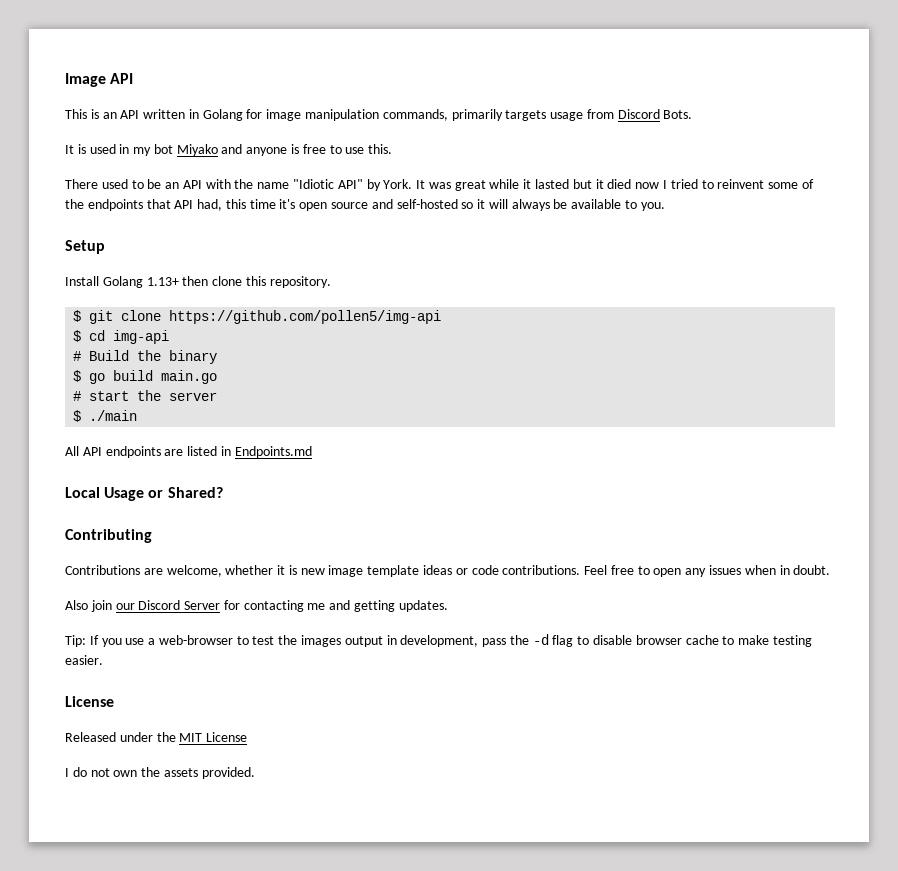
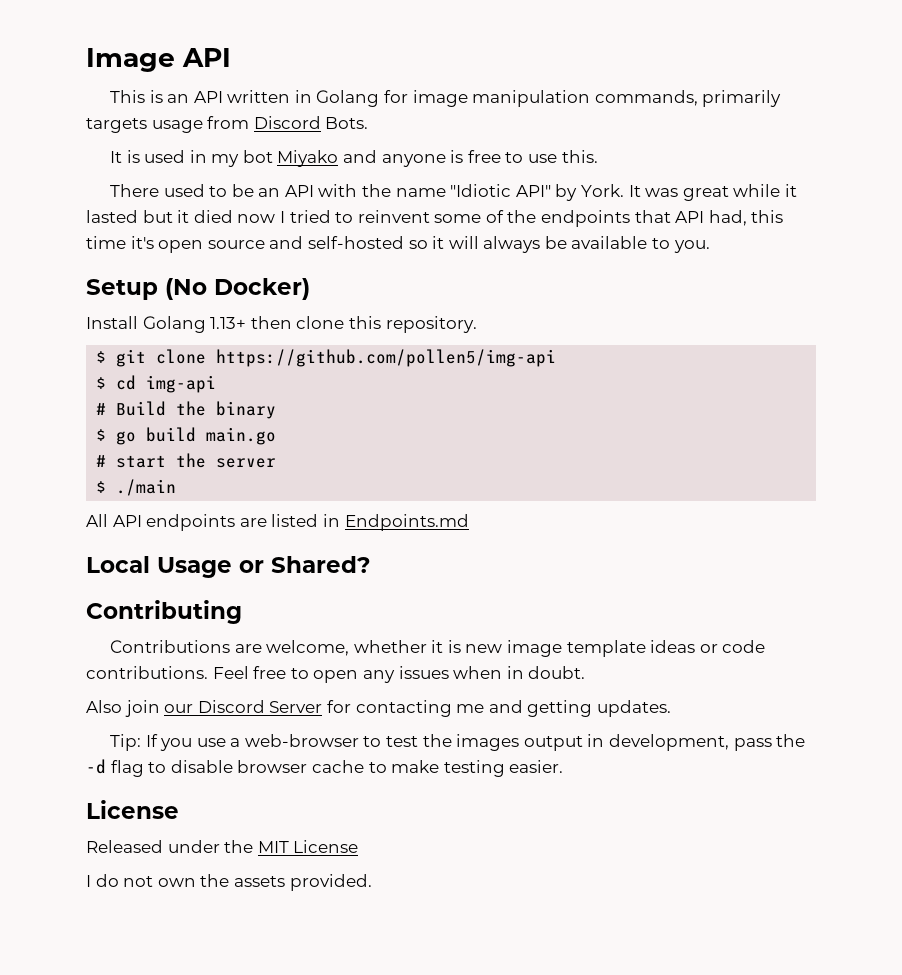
(105, 247) none -> [165,278,310,300] (No Docker)

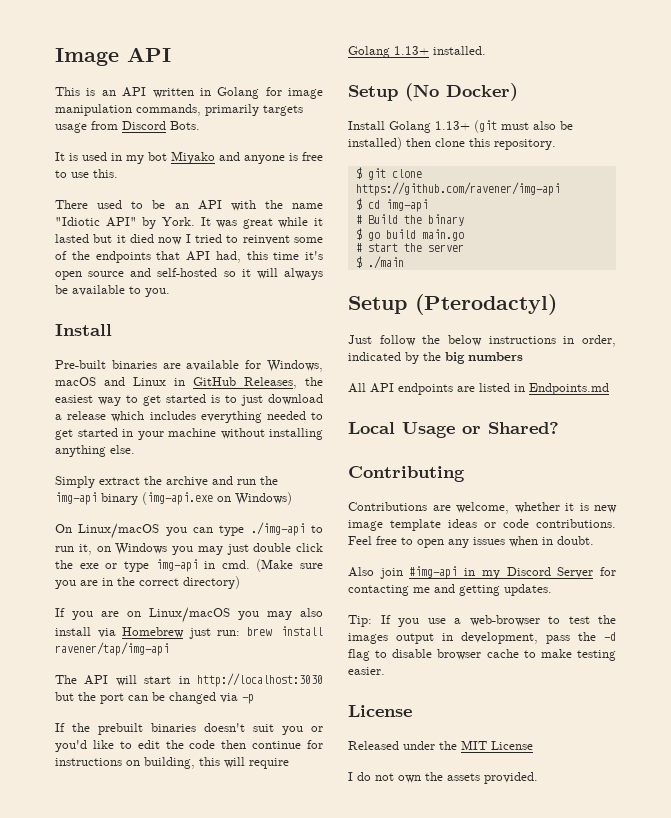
(710, 246) none -> [55,324,112,336] [55,360,323,372] [55,377,323,389] [55,394,323,406] [55,411,323,423] [55,428,323,440] [55,445,135,457] [55,476,278,488] [55,492,292,505] [55,522,324,539] [55,543,323,555] [55,559,323,572] [55,576,240,589] [55,607,323,623] [55,626,323,639] [55,642,169,656] [55,673,323,687] [55,692,254,704] [55,723,323,735] [55,740,323,752] [55,757,289,769] [348,46,486,58] // Install // Pre-built binaries are available for Windows, macOS and Linux in GitHub Releases, the easiest way to get started is to just download a release which includes everything needed to get started in your machine without installing anything else. // Simply extract the archive and run the img-api binary (img-api.exe on Windows) // On Linux/macOS you can type ./img-api to run it, on Windows you may just double click the exe or type img-api in cmd. (Make sure you are in the correct directory) // If you are on Linux/macOS you may also install via Homebrew just run: brew install ravener/tap/img-api // The API will start in http://localhost:3030 but the port can be changed via -p // If the prebuilt binaries doesn't suit you or you'd like to edit the code then continue for instructions on building, this will require Golang 1.13+ installed.
(247, 323) none -> [474,120,573,133] [348,137,402,150] (git must also be installed)
[216,349,557,367] https://github.com/pollen5/img-api -> [355,182,560,196] https://github.com/ravener/img-api
(177, 487) none -> [348,294,557,315] [348,335,616,347] [348,352,523,364] // Setup (Pterodactyl) // Just follow the below instructions in order, indicated by the big numbers
[164,704,194,713] our -> [409,566,500,579] #img-api in my

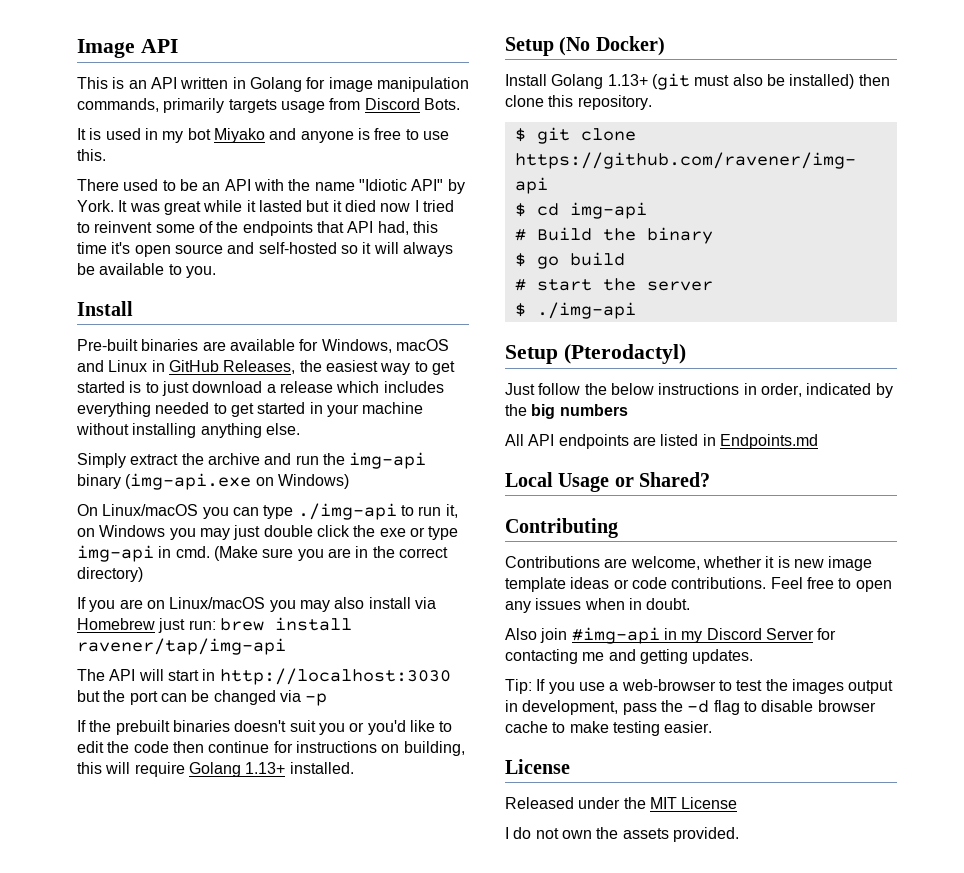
[421,229,464,241] main.go -> (625, 259) none
[367,256,404,269] ./main -> [536,302,636,319] ./img-api

